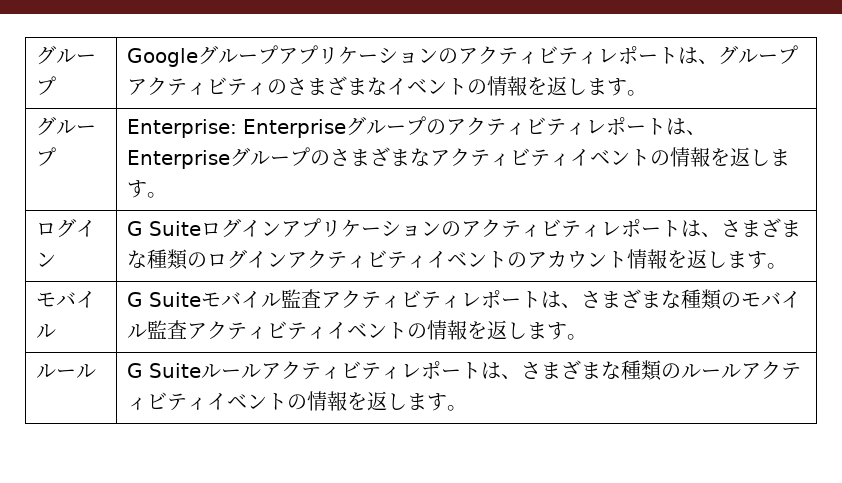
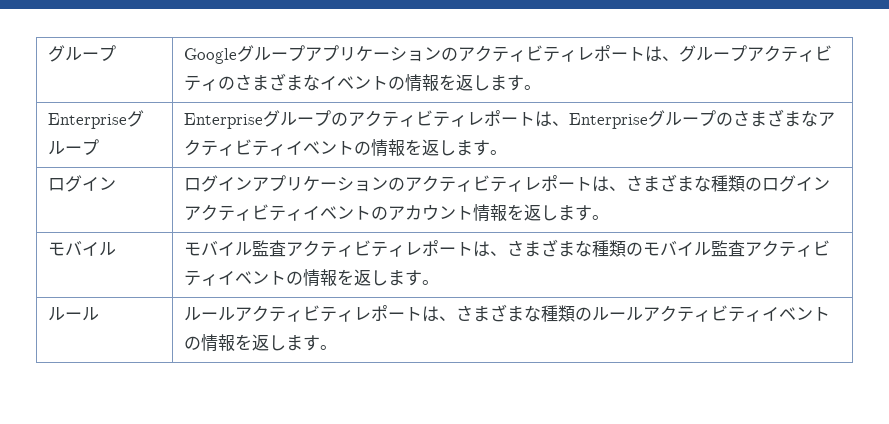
[36,116,97,136] [36,147,57,166] [127,119,238,138] グループ | Enterprise: -> [47,110,144,129] [47,139,99,155] Enterpriseグループ |
[127,221,202,236] G Suite -> (116, 183) none
[127,292,202,307] G Suite -> (116, 249) none
[127,363,202,378] G Suite -> (99, 314) none

